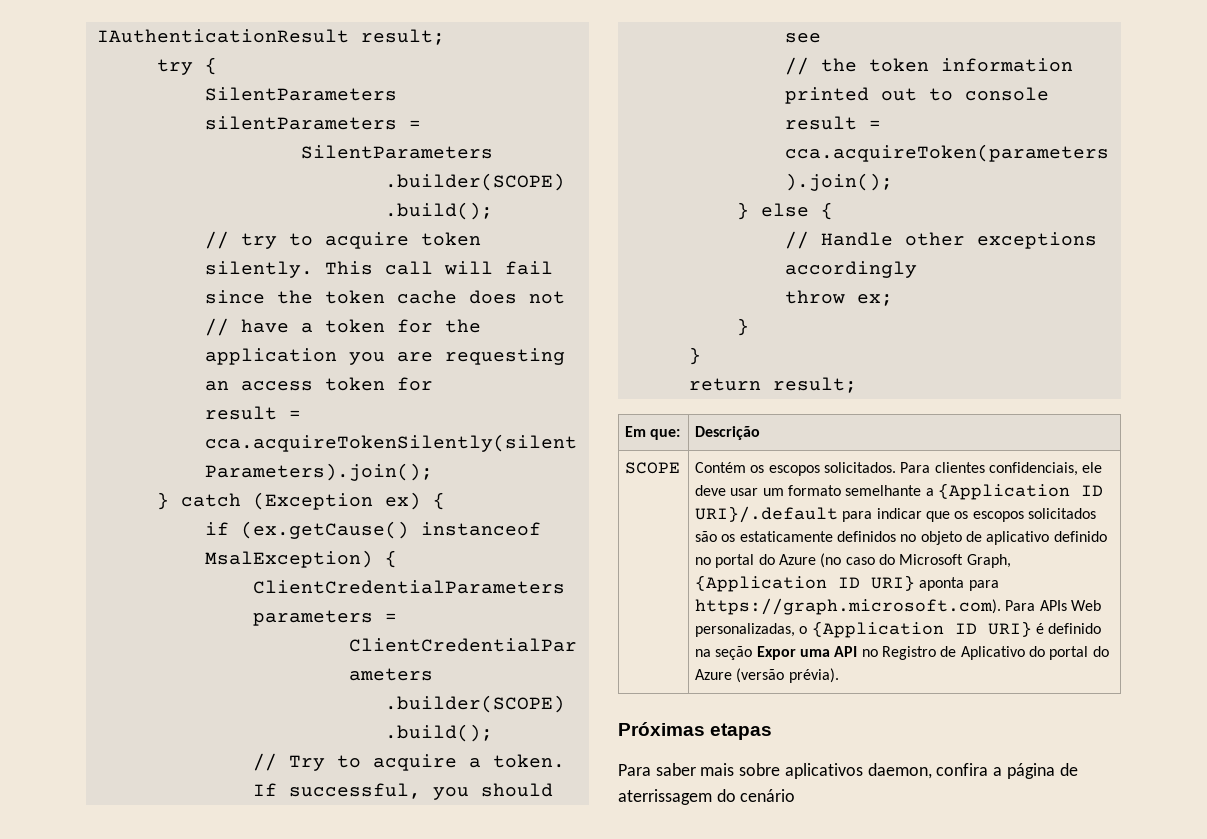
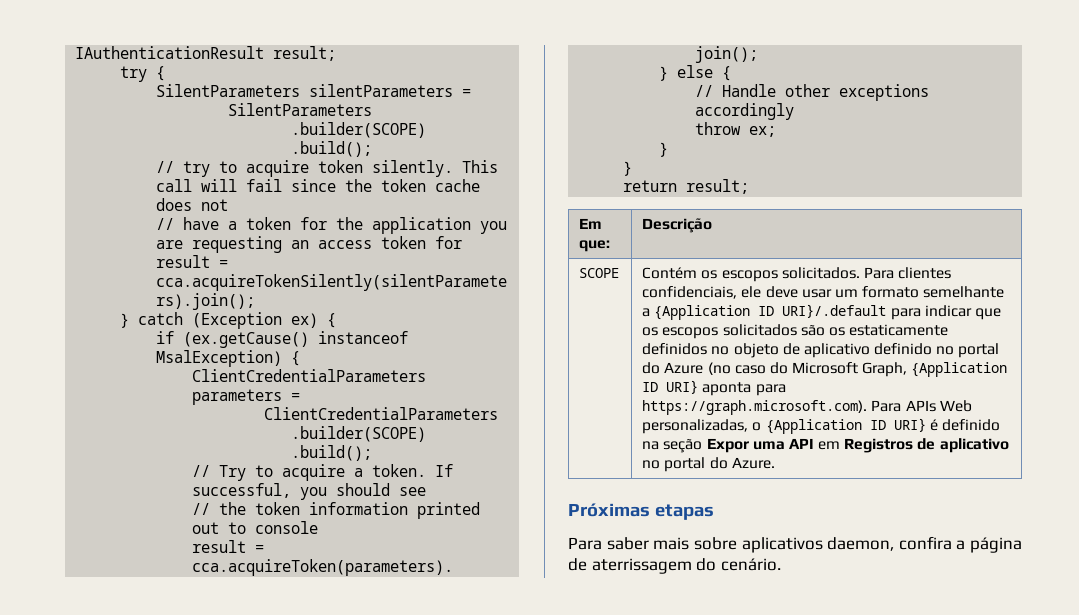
[861,646,1109,660] [695,668,839,683] no Registro de Aplicativo do portal do Azure (versão prévia). -> [818,438,1009,453] [642,457,775,472] em Registros de aplicativo no portal do Azure.
[740,789,796,802] cenário -> [720,558,781,571] cenário.

